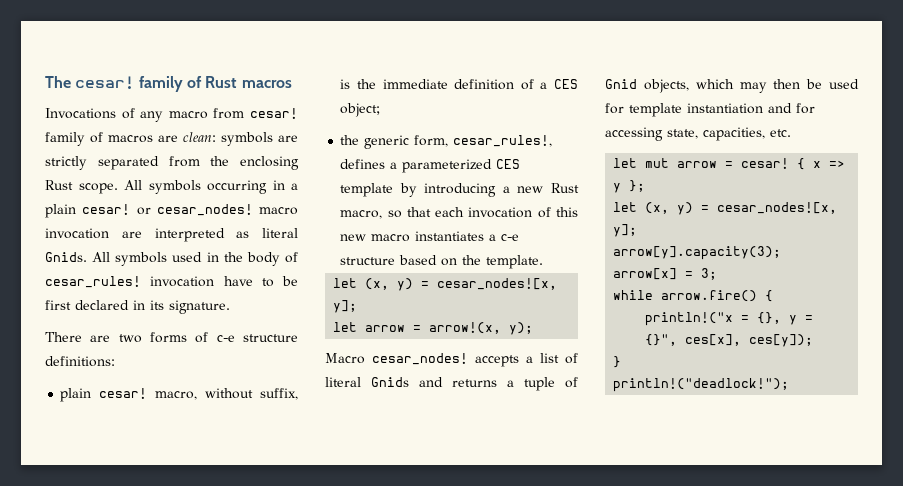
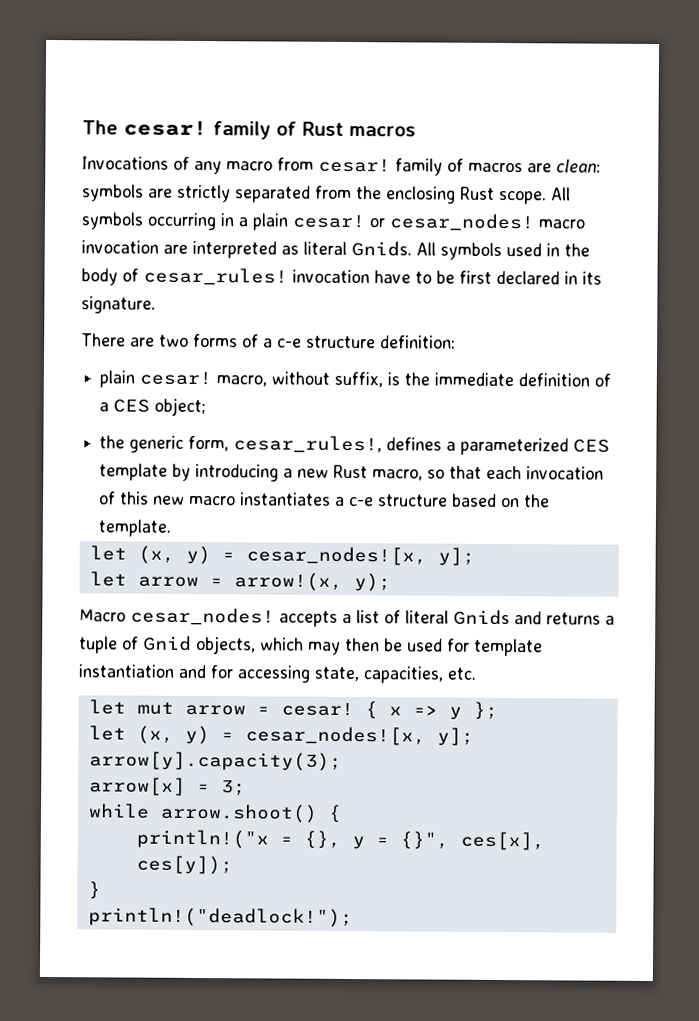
[216,334,298,342] [45,356,115,367] c-e structure definitions: -> [263,335,456,349] a c-e structure definition:
[661,290,758,302] arrow.fire() -> [159,803,318,823] arrow.shoot()

